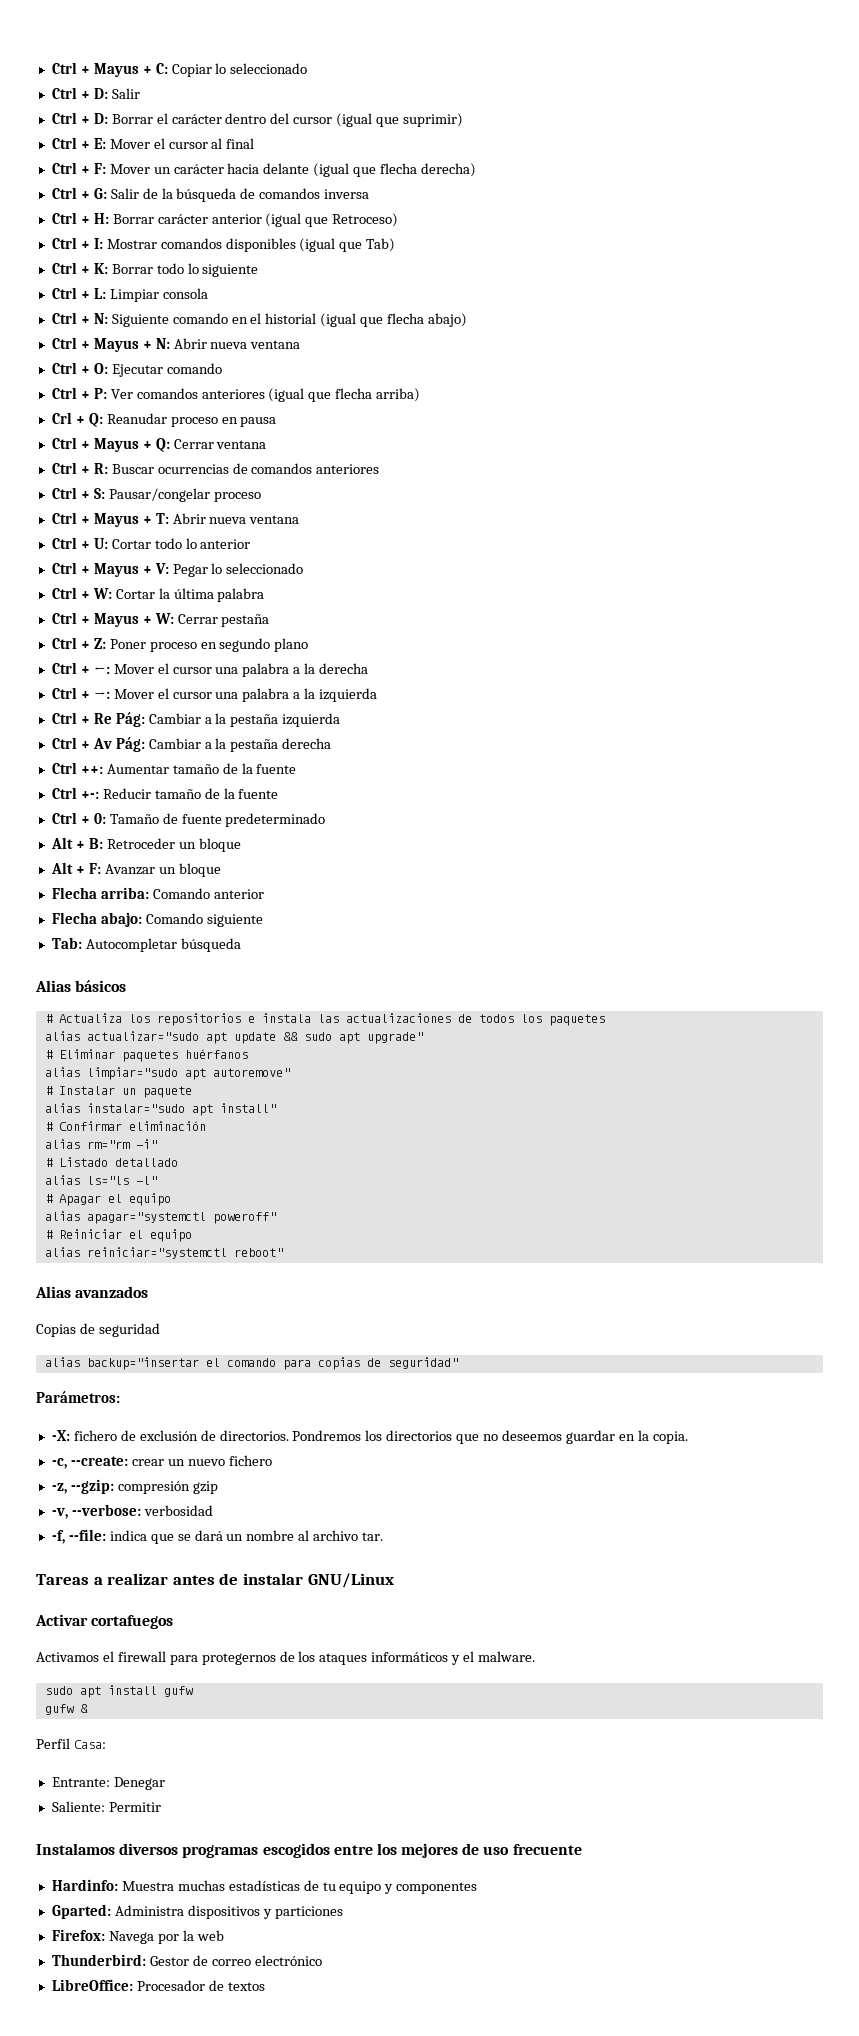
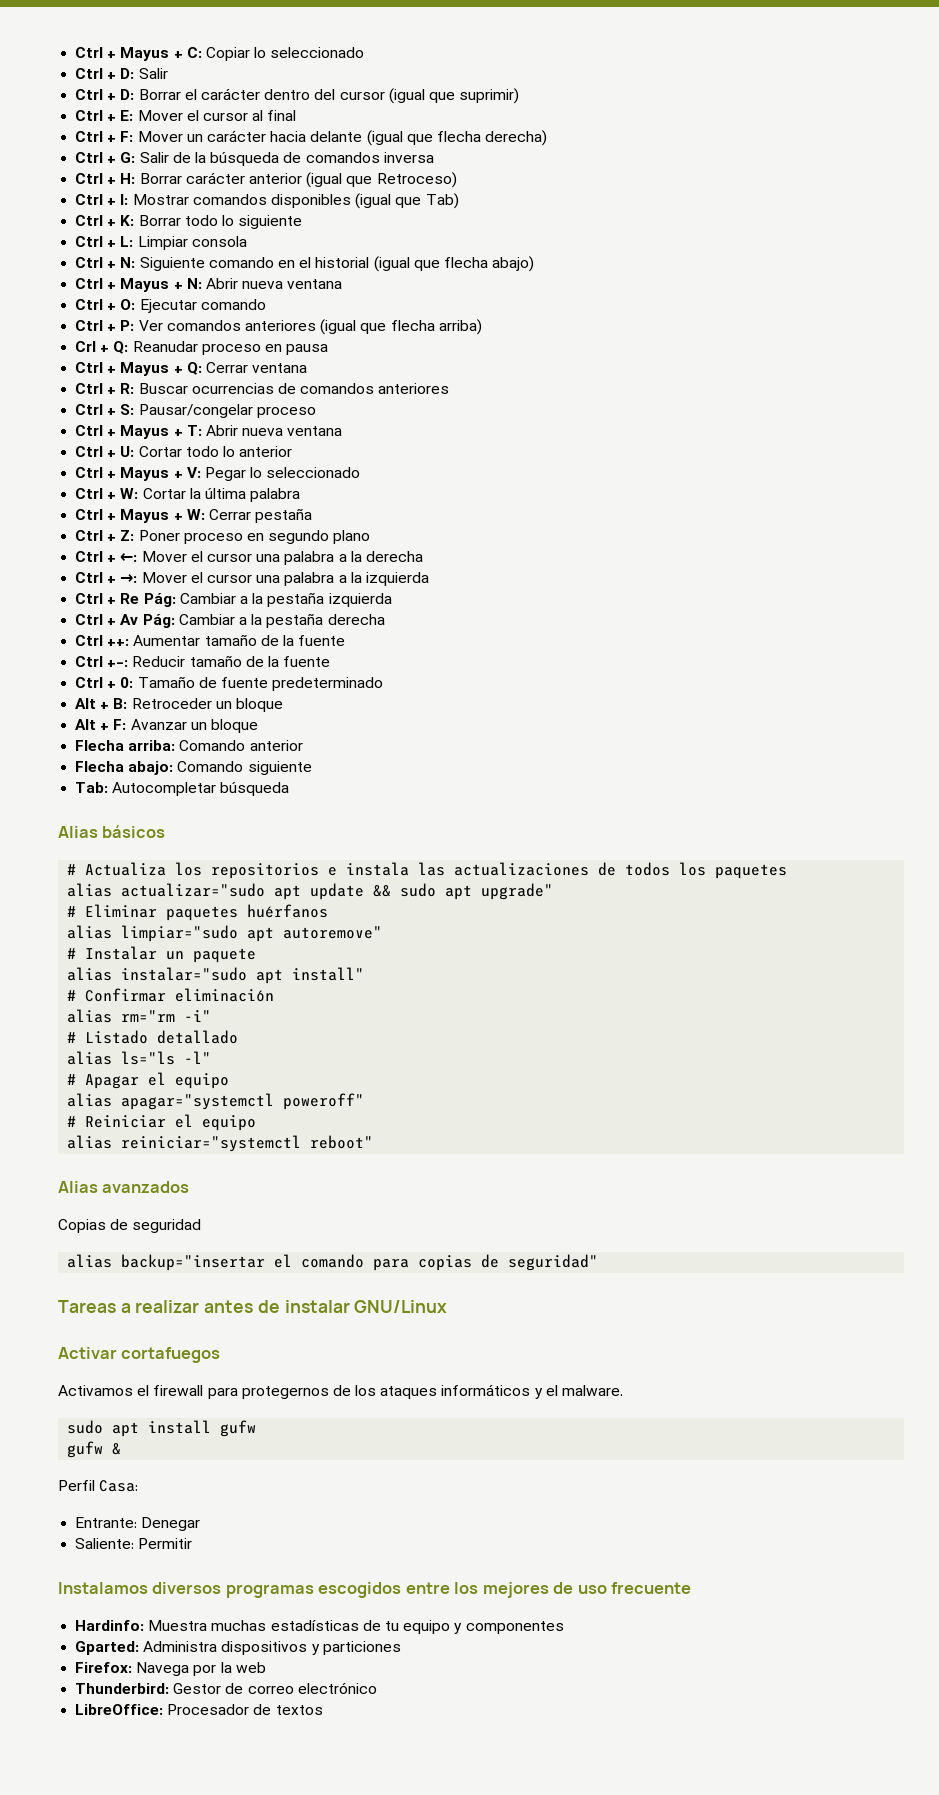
[36,1391,120,1403] [51,1430,688,1444] [51,1455,272,1469] [51,1479,218,1494] [51,1504,213,1519] [51,1529,384,1544] // Parámetros: // -X: fichero de exclusión de directorios. Pondremos los directorios que no deseemos guardar en la copia. // -c, --create: crear un nuevo fichero // -z, --gzip: compresión gzip // -v, --verbose: verbosidad // -f, --file: indica que se dará un nombre al archivo tar. -> (599, 1262) none

